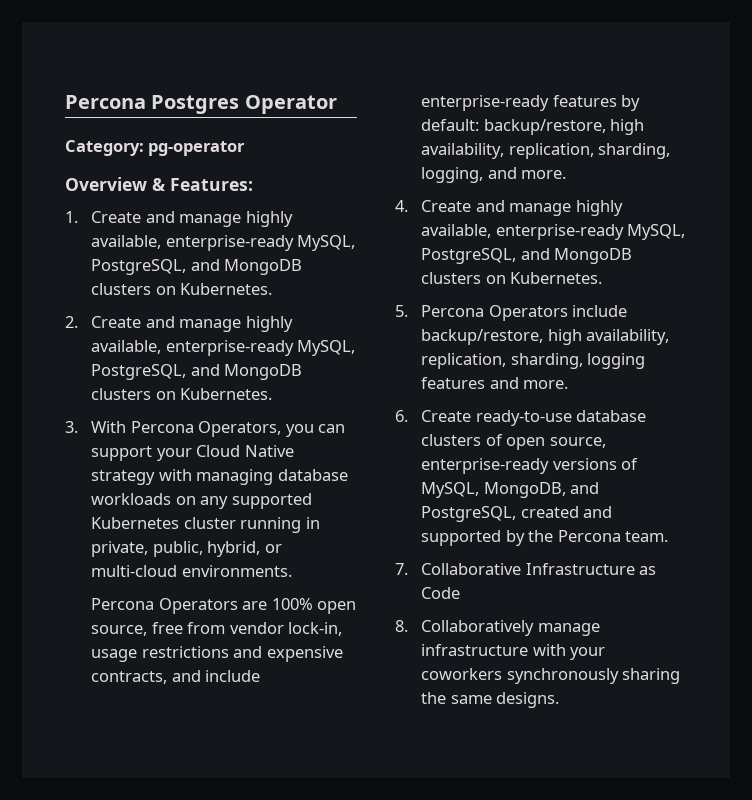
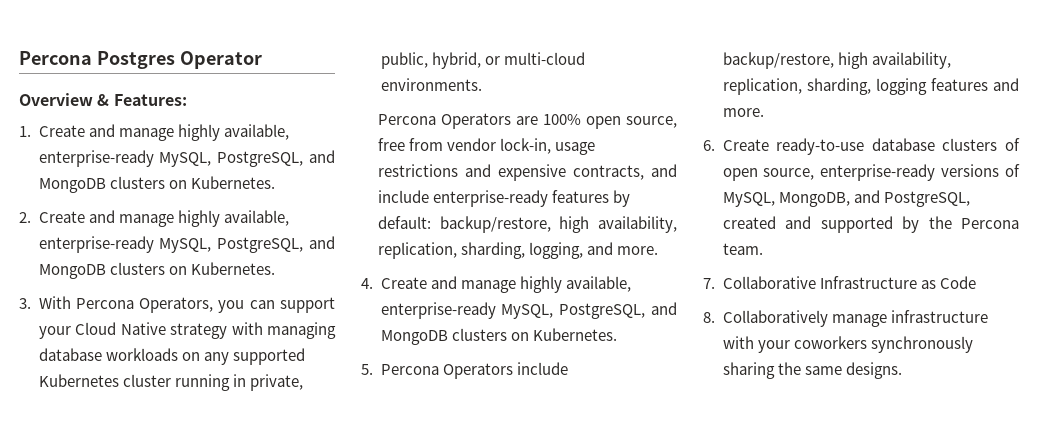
[65,140,246,156] // Category: pg-operator -> (262, 60) none

